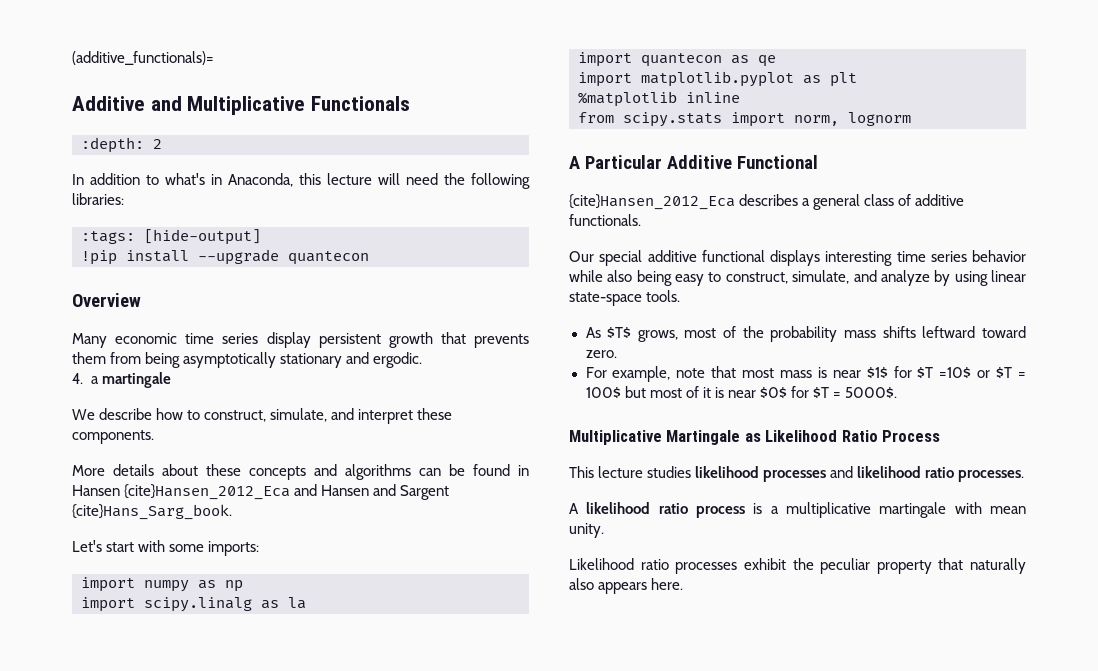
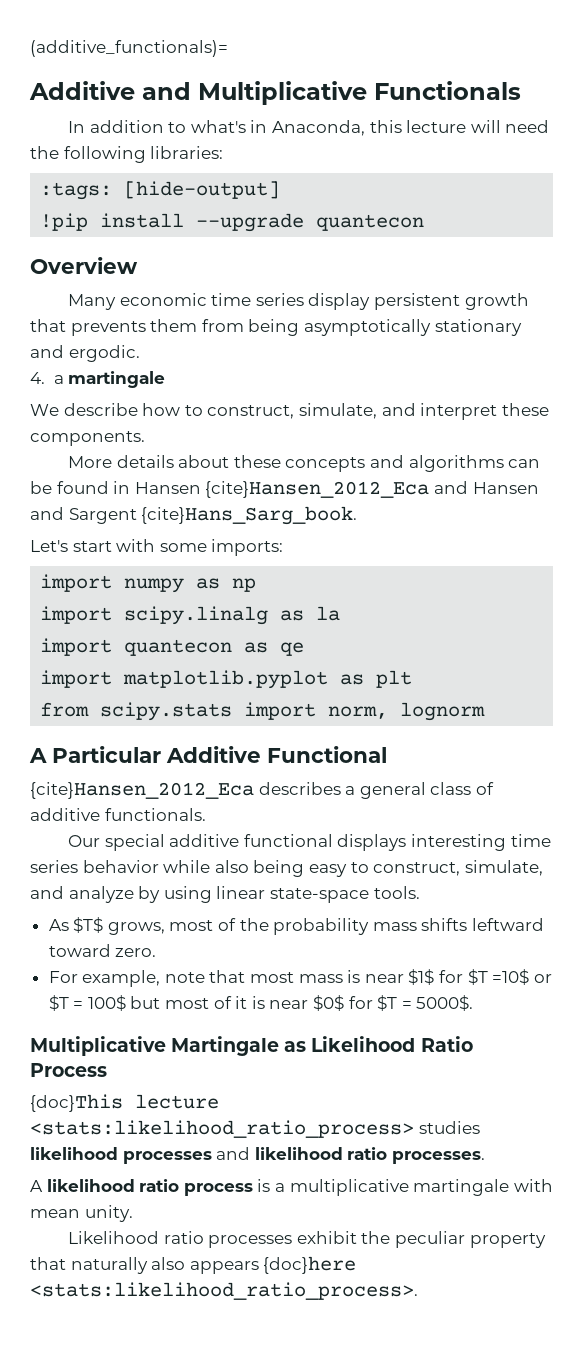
[81,137,162,153] // :depth: 2 -> (521, 90) none
[578,91,740,107] // %matplotlib inline -> (413, 679) none
[569,466,644,478] This lecture -> [30,1094,219,1112] [30,1120,414,1138] {doc}This lecture <stats:likelihood_ratio_process>
[651,578,684,590] here. -> [263,1256,357,1274] [30,1282,418,1300] {doc}here <stats:likelihood_ratio_process>.

